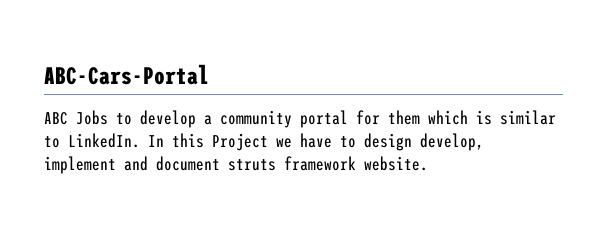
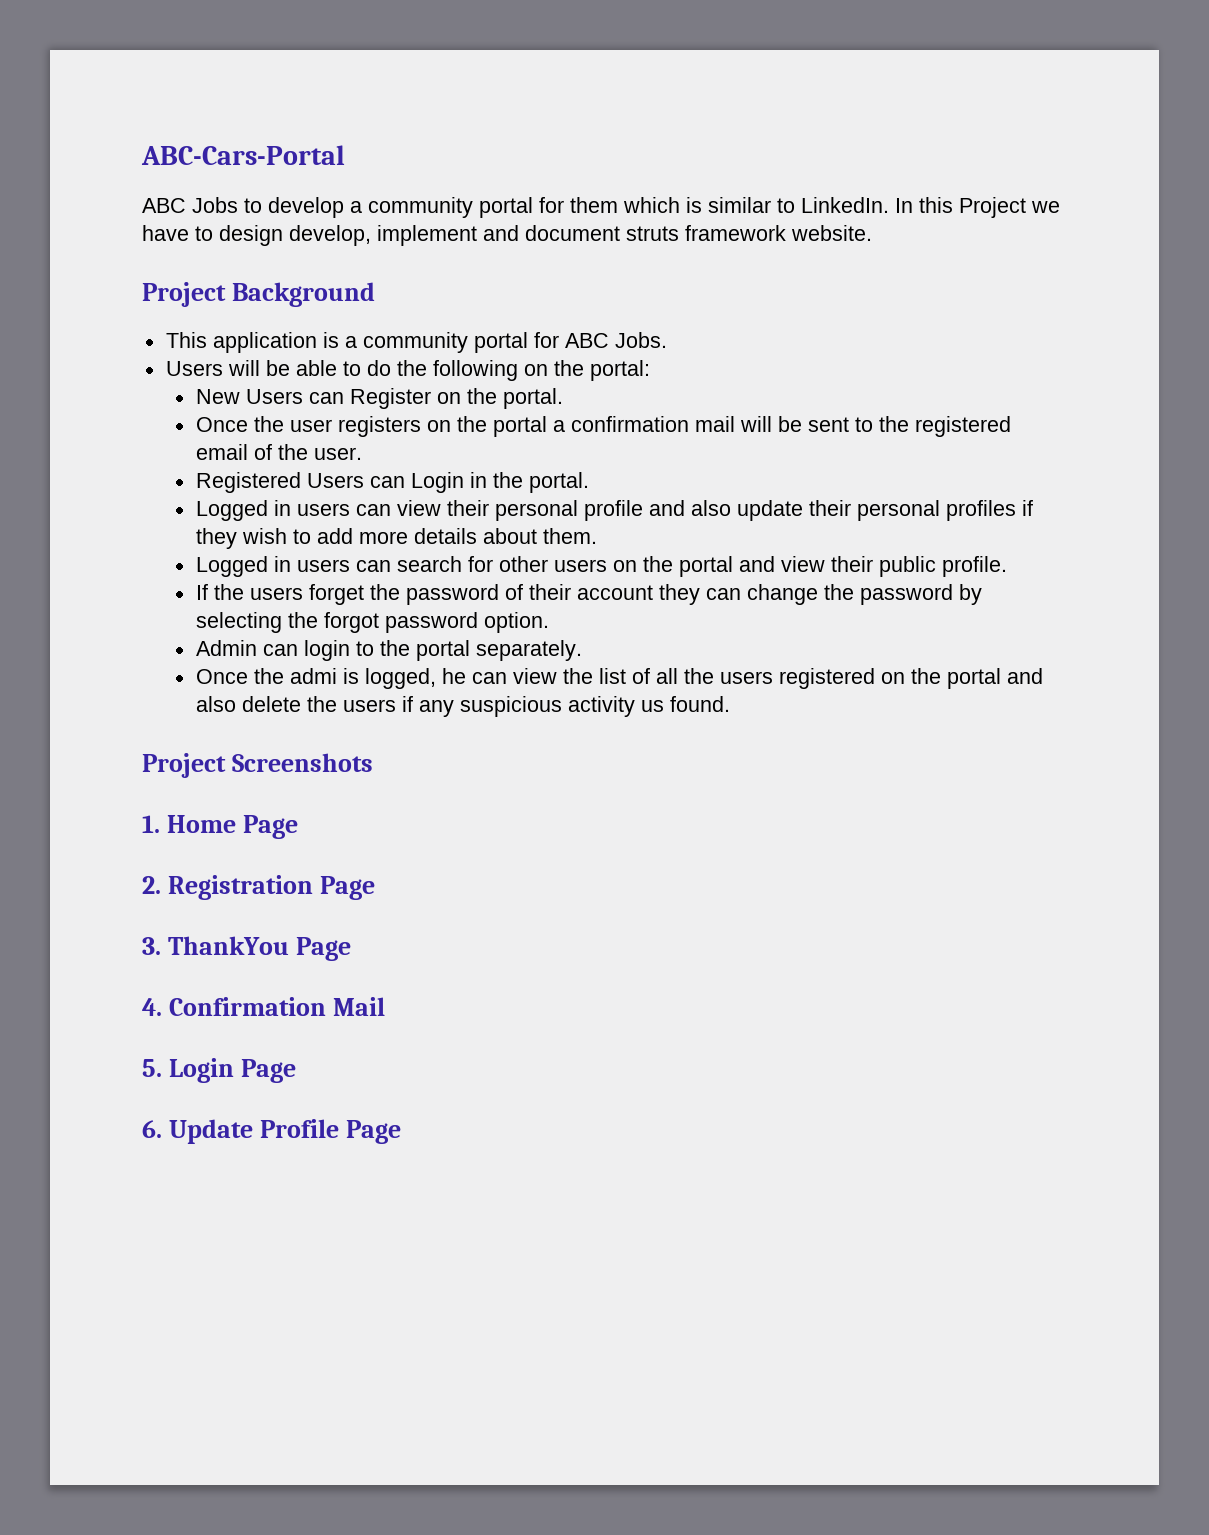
(428, 163) none -> [142,282,375,307] [165,332,667,353] [165,360,650,381] [195,388,563,409] [195,416,1011,437] [195,444,362,460] [195,472,589,493] [195,500,1033,521] [195,528,597,549] [195,556,1007,577] [195,584,982,605] [195,612,549,633] [195,640,582,661] [195,668,1043,689] [195,696,730,717] [142,753,373,778] [142,815,298,839] [142,875,375,900] [142,936,351,961] [142,997,385,1016] [142,1058,296,1083] [142,1119,401,1144] // Project Background // This application is a community portal for ABC Jobs. // Users will be able to do the following on the portal: // New Users can Register on the portal. // Once the user registers on the portal a confirmation mail will be sent to the registered email of the user. // Registered Users can Login in the portal. // Logged in users can view their personal profile and also update their personal profiles if they wish to add more details about them. // Logged in users can search for other users on the portal and view their public profile. // If the users forget the password of their account they can change the password by selecting the forgot password option. // Admin can login to the portal separately. // Once the admi is logged, he can view the list of all the users registered on the portal and also delete the users if any suspicious activity us found. // Project Screenshots // 1. Home Page // 2. Registration Page // 3. ThankYou Page // 4. Confirmation Mail // 5. Login Page // 6. Update Profile Page

